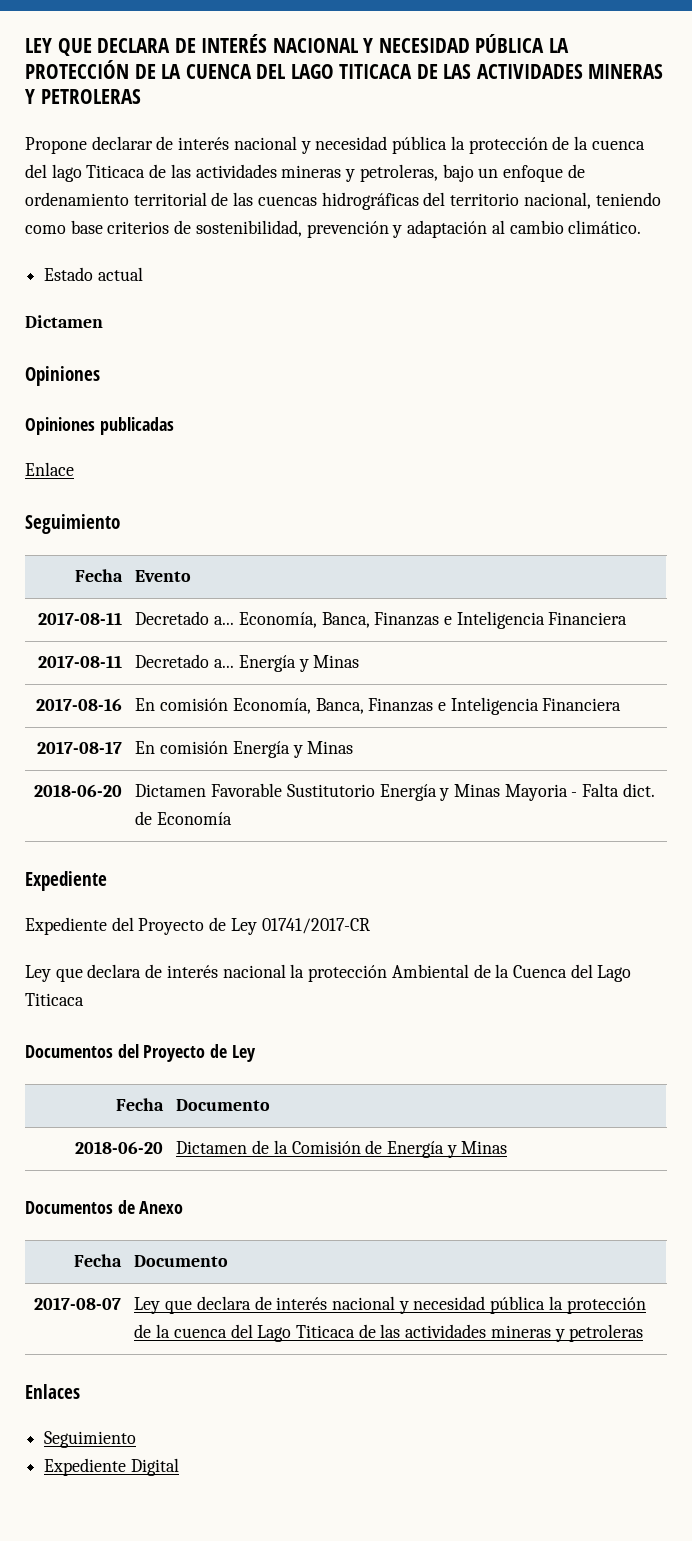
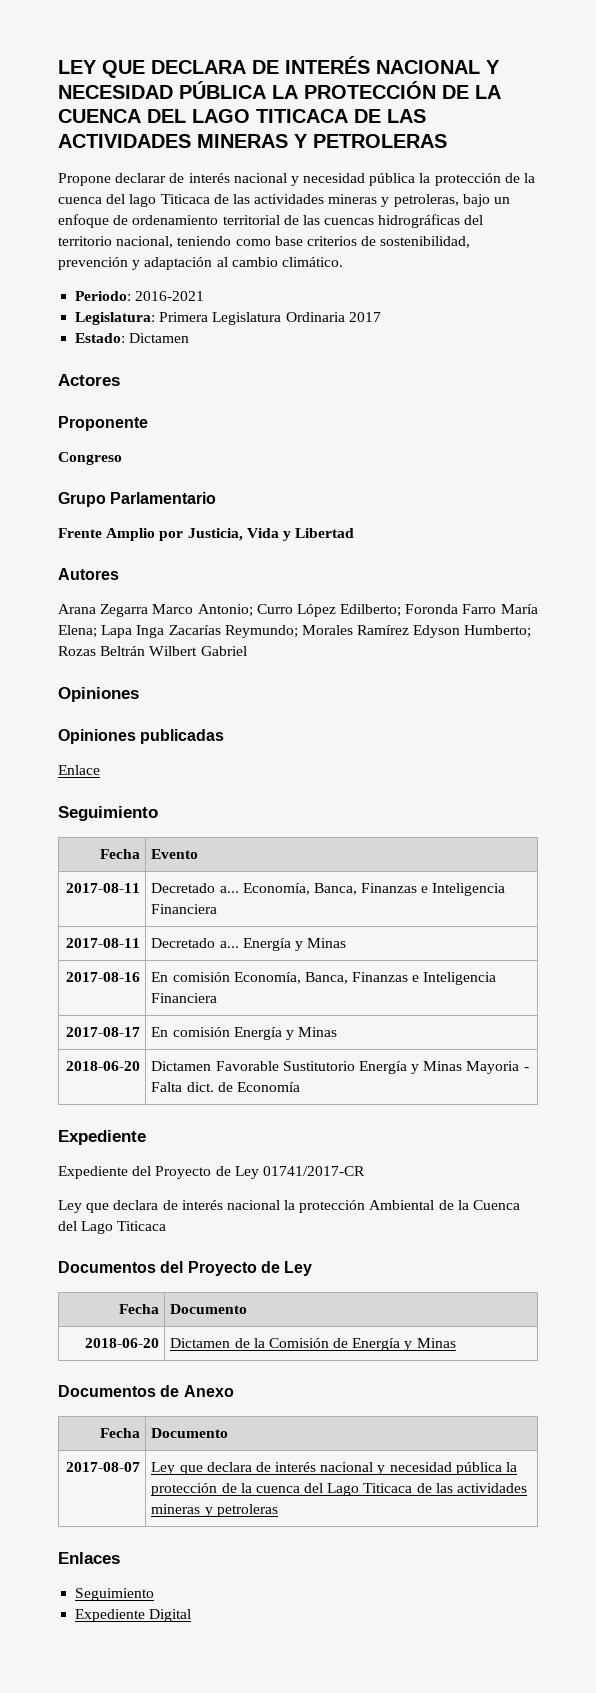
[44,267,143,281] [25,315,103,328] Estado actual // Dictamen -> [75,291,205,301] [75,312,381,325] [75,333,190,343] [58,374,120,386] [58,416,148,431] [58,452,122,465] [58,492,217,507] [58,528,355,541] [58,568,119,580] [58,604,538,617] [58,625,532,638] [58,646,247,656] Periodo: 2016-2021 // Legislatura: Primera Legislatura Ordinaria 2017 // Estado: Dictamen // Actores // Proponente // Congreso // Grupo Parlamentario // Frente Amplio por Justicia, Vida y Libertad // Autores // Arana Zegarra Marco Antonio; Curro López Edilberto; Foronda Farro María Elena; Lapa Inga Zacarías Reymundo; Morales Ramírez Edyson Humberto; Rozas Beltrán Wilbert Gabriel

